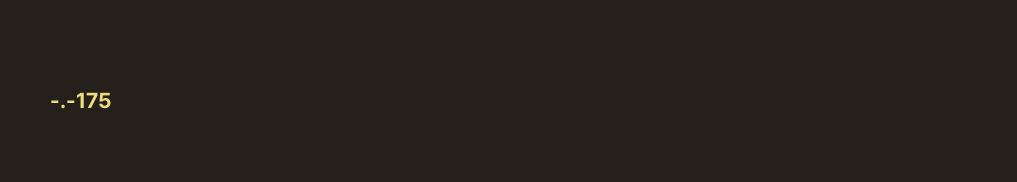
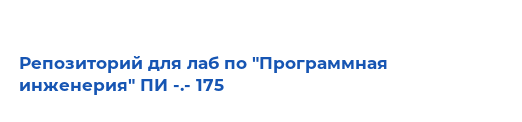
[50,92,111,109] -.-175 -> [19,56,388,73] [19,79,224,95] Репозиторий для лаб по "Программная инженерия" ПИ -.- 175

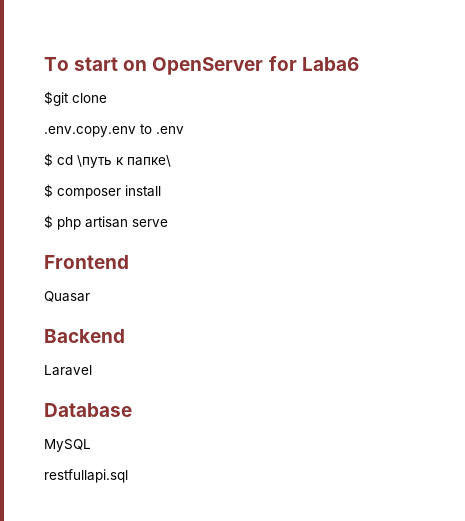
[19,56,388,73] [19,79,224,95] Репозиторий для лаб по "Программная инженерия" ПИ -.- 175 -> [44,56,359,75] [44,91,107,106] [44,124,184,137] [44,153,171,168] [44,184,161,199] [44,215,168,230] [44,255,129,269] [44,291,90,302] [44,329,125,343] [44,365,92,376] [44,403,132,417] [44,439,91,452] [44,469,128,483] To start on OpenServer for Laba6 // $git clone // .env.copy.env to .env // $ cd \путь к папке\ // $ composer install // $ php artisan serve // Frontend // Quasar // Backend // Laravel // Database // MySQL // restfullapi.sql

